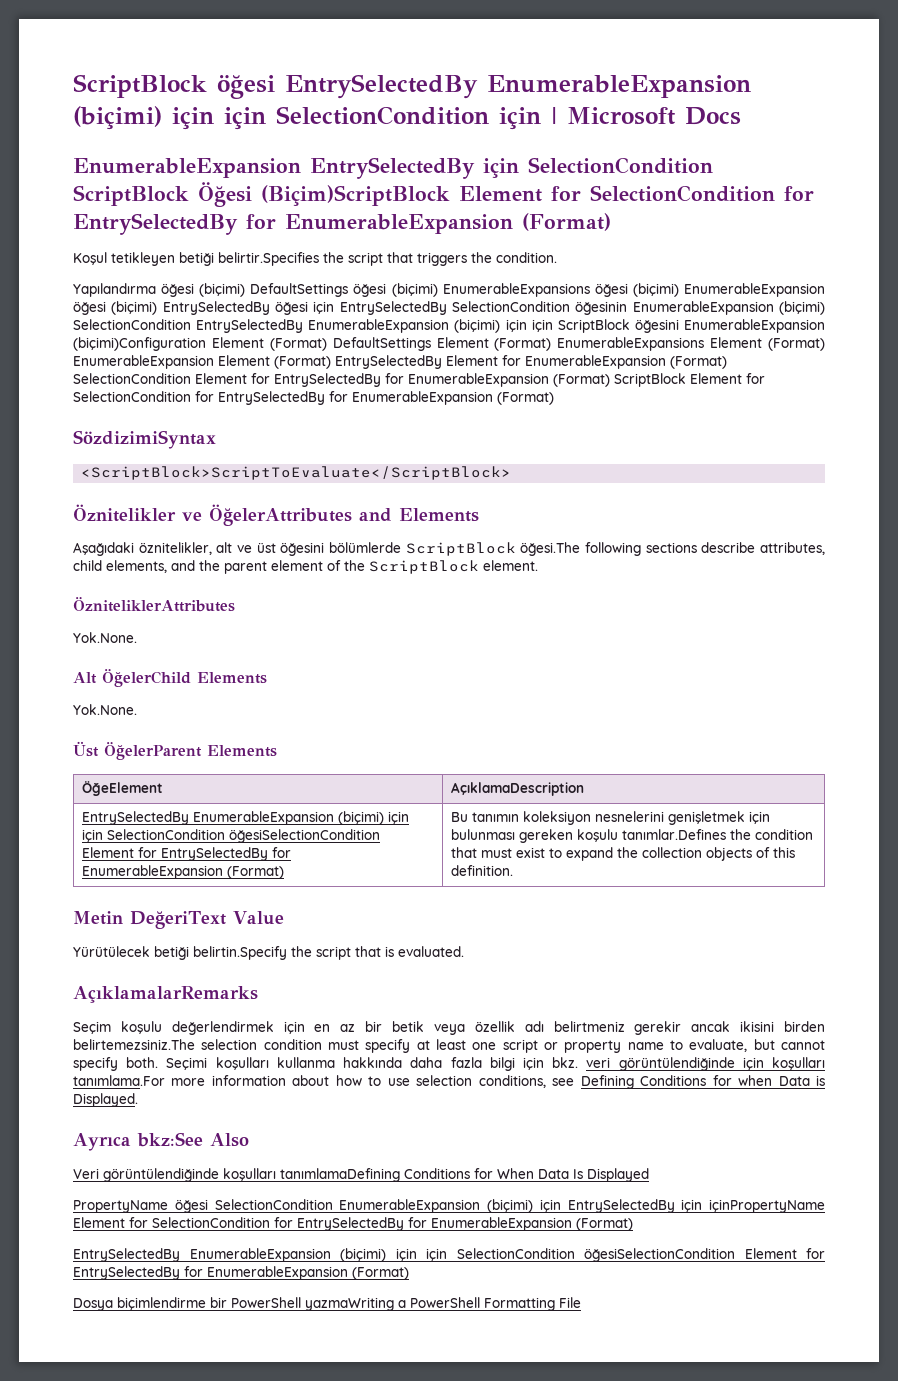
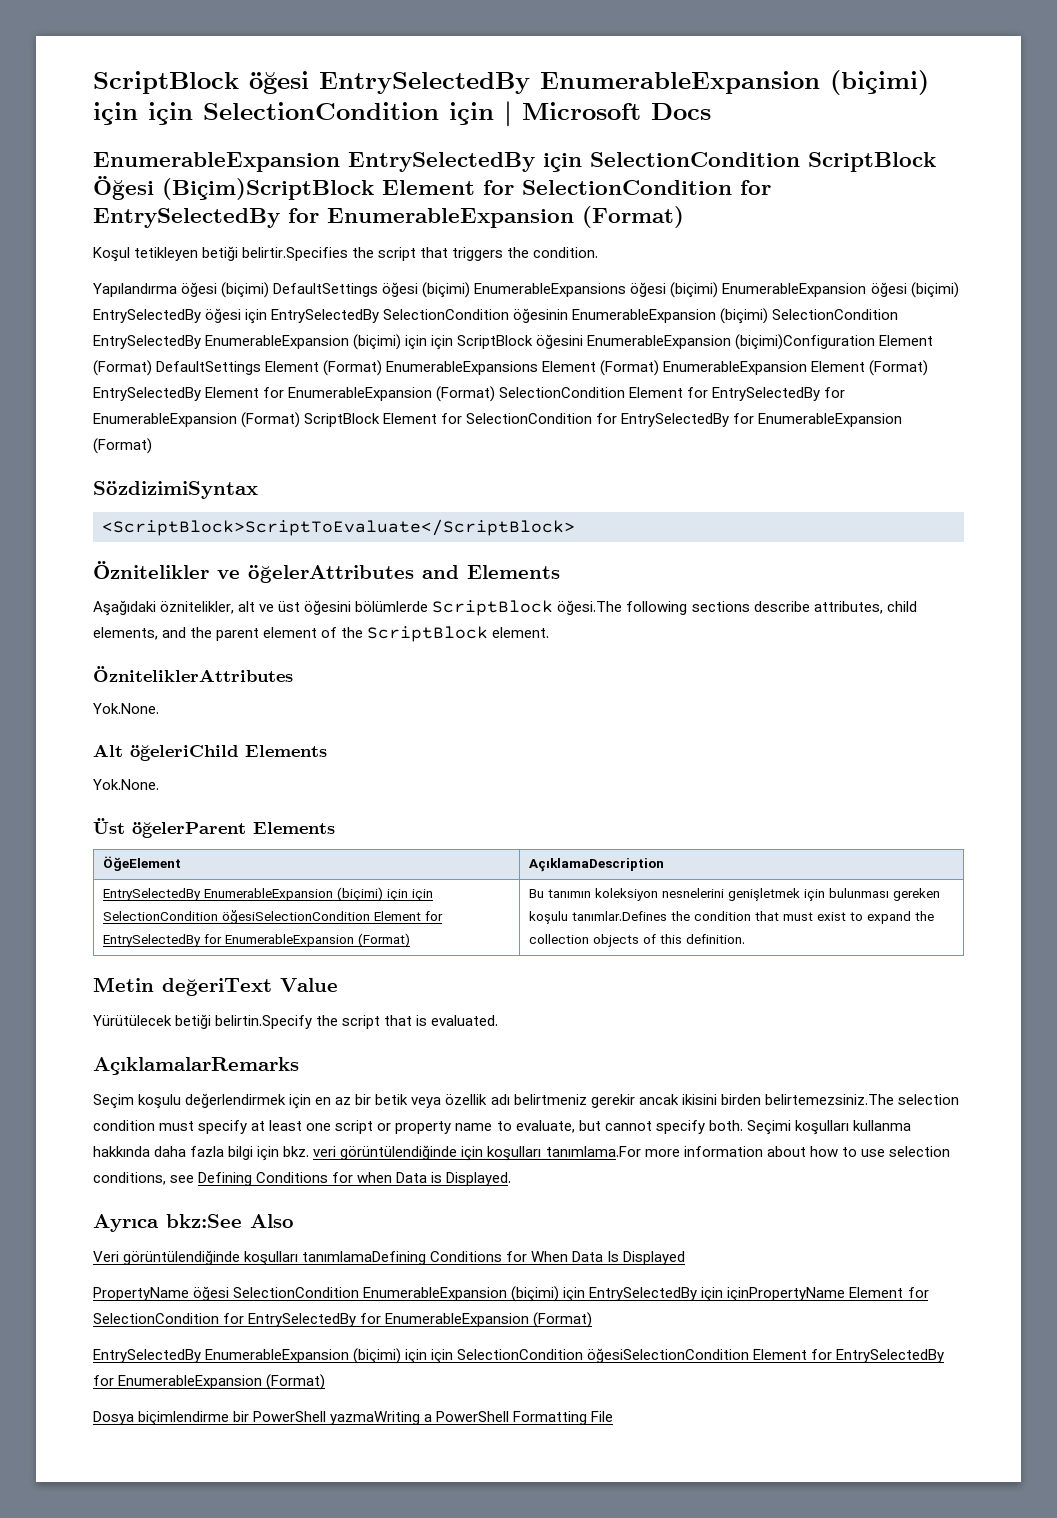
[209,504,352,526] ÖğelerAttributes -> [248,565,414,583] öğelerAttributes
[102,669,191,687] ÖğelerChild -> [130,745,238,761] öğeleriChild
[104,742,202,760] ÖğelerParent -> [132,822,246,838] öğelerParent
[130,911,226,929] DeğeriText -> [162,978,272,996] değeriText

